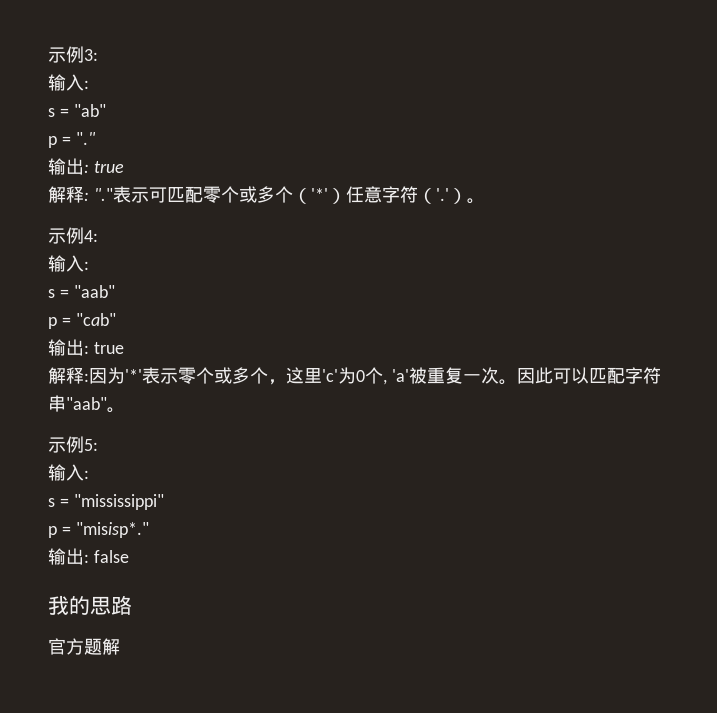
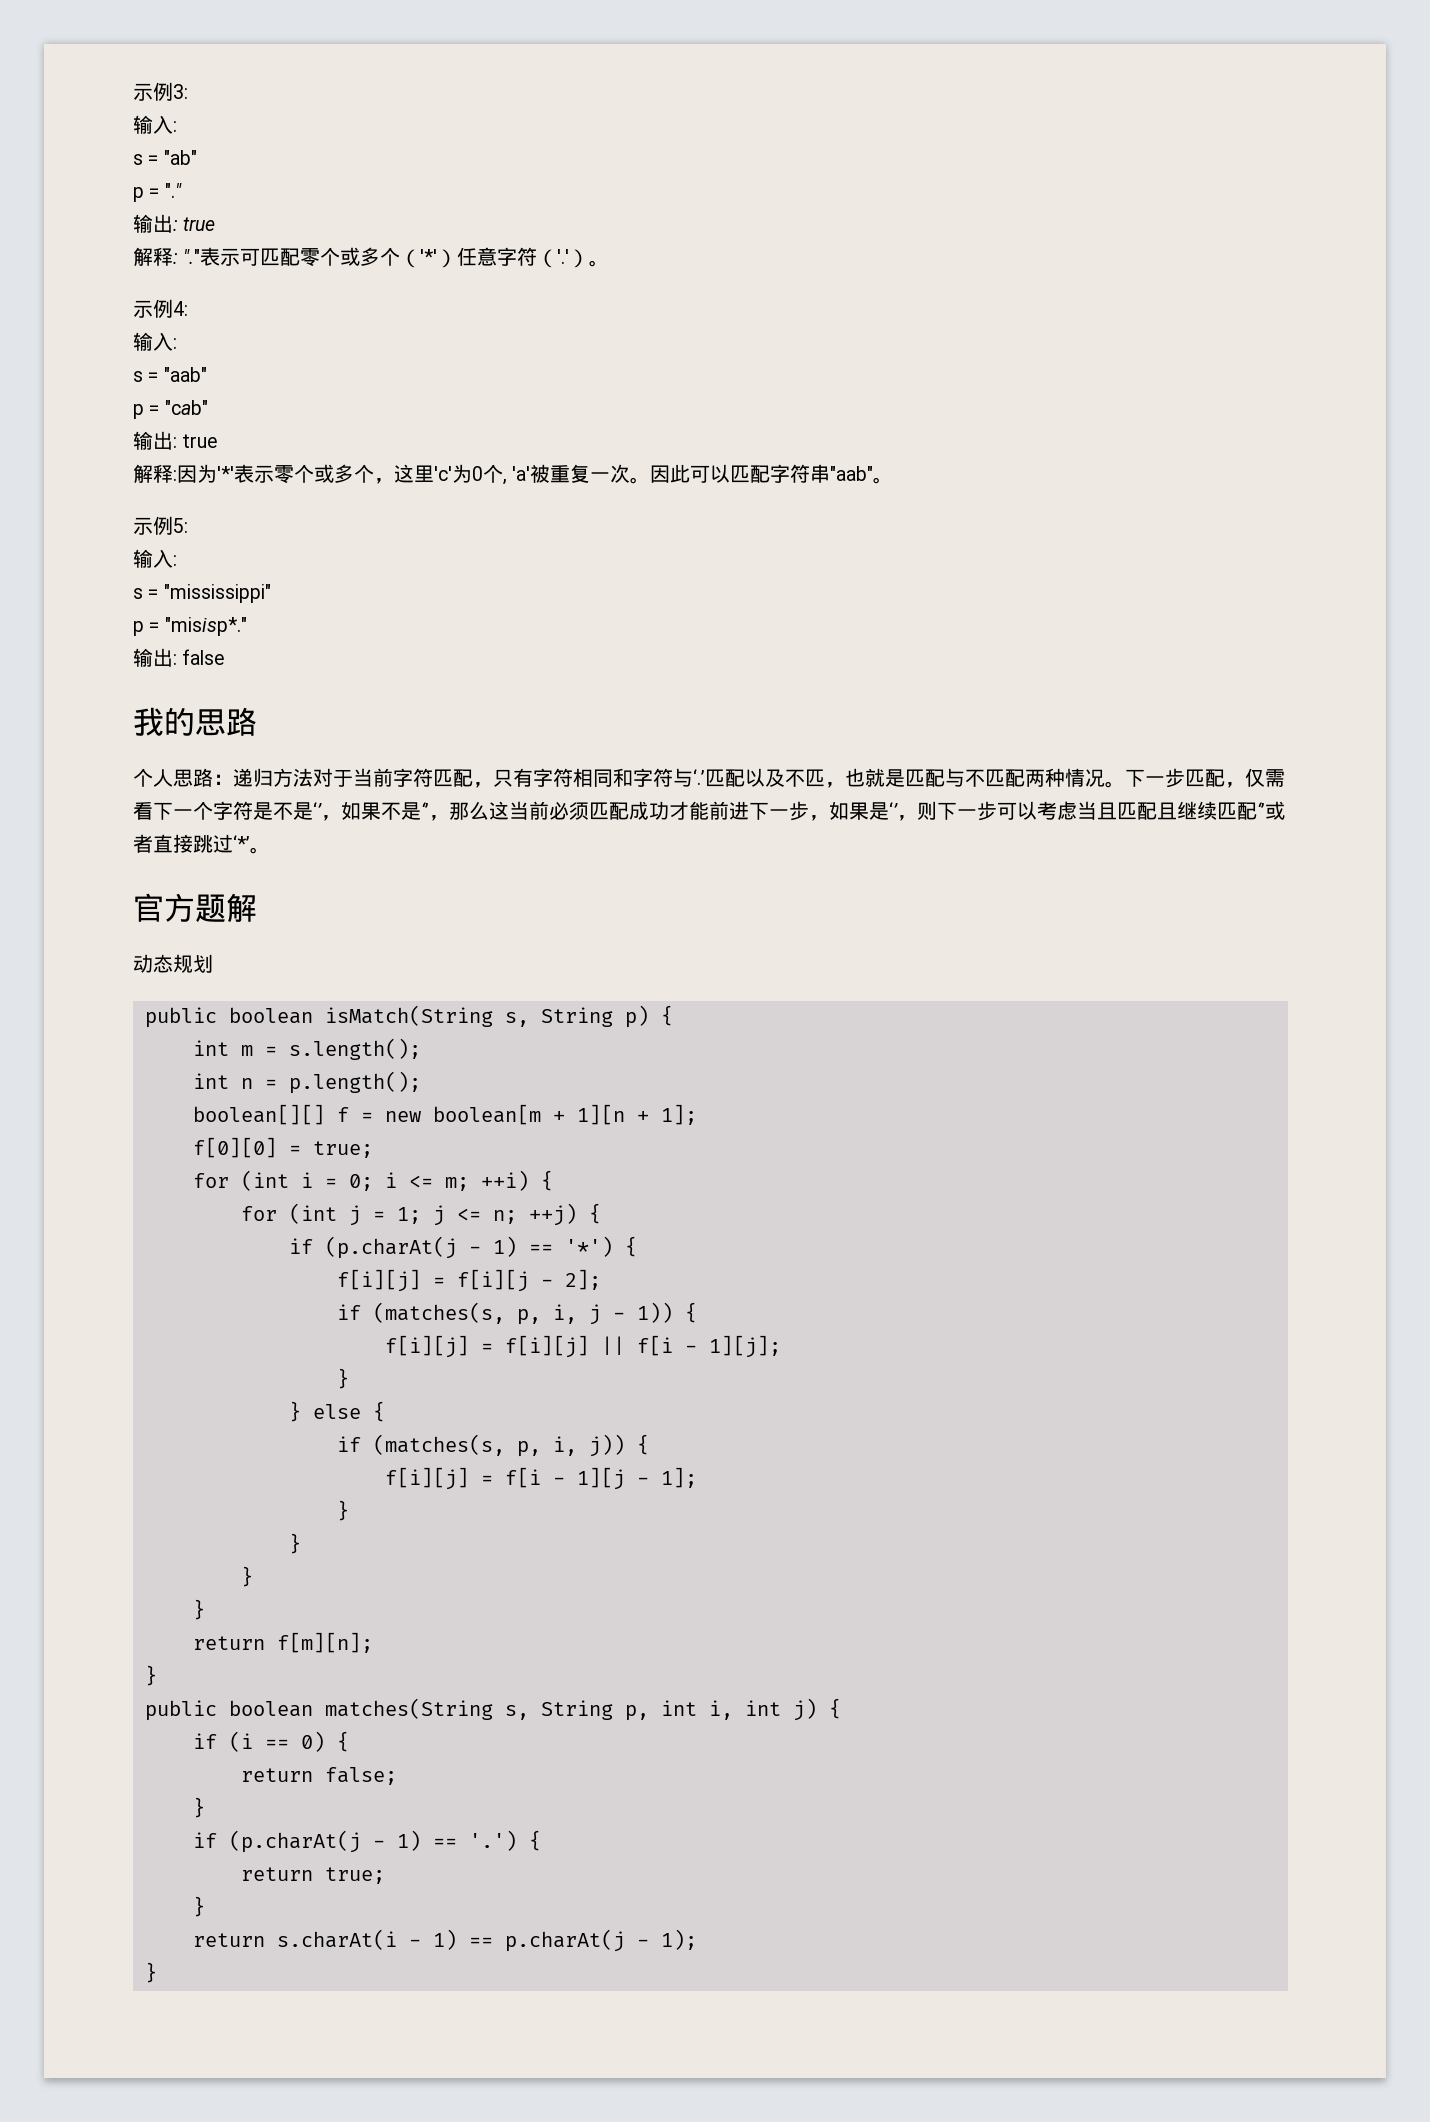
[48,638,120,655] 官方题解 -> [133,768,1285,788] [133,801,1285,821] [133,834,270,854] [133,893,257,923] [133,954,213,973] [144,1005,673,1028] [192,1038,421,1060] [192,1071,421,1094] [192,1104,697,1125] [192,1137,373,1158] [192,1170,553,1191] [240,1203,601,1226] [288,1236,637,1259] [336,1269,601,1292] [336,1302,697,1325] [384,1335,781,1358] [336,1368,349,1389] [288,1401,385,1422] [336,1434,649,1457] [384,1467,697,1490] [336,1500,349,1521] [288,1533,301,1554] [240,1566,253,1587] [192,1599,205,1620] [192,1632,373,1653] [144,1665,157,1686] [144,1698,841,1721] [192,1731,349,1752] [240,1767,397,1785] [192,1797,205,1818] [192,1830,541,1853] [240,1867,385,1884] [192,1896,205,1917] [192,1929,697,1952] [144,1962,157,1983] 个人思路：递归方法对于当前字符匹配，只有字符相同和字符与‘.’匹配以及不匹，也就是匹配与不匹配两种情况。下一步匹配，仅需看下一个字符是不是‘’，如果不是‘’，那么这当前必须匹配成功才能前进下一步，如果是‘’，则下一步可以考虑当且匹配且继续匹配‘’或者直接跳过‘*’。 // 官方题解 // 动态规划 // public boolean isMatch(String s, String p) { // int m = s.length(); // int n = p.length(); // boolean[][] f = new boolean[m + 1][n + 1]; // f[0][0] = true; // for (int i = 0; i <= m; ++i) { // for (int j = 1; j <= n; ++j) { // if (p.charAt(j - 1) == '*') { // f[i][j] = f[i][j - 2]; // if (matches(s, p, i, j - 1)) { // f[i][j] = f[i][j] || f[i - 1][j]; // } // } else { // if (matches(s, p, i, j)) { // f[i][j] = f[i - 1][j - 1]; // } // } // } // } // return f[m][n]; // } // public boolean matches(String s, String p, int i, int j) { // if (i == 0) { // return false; // } // if (p.charAt(j - 1) == '.') { // return true; // } // return s.charAt(i - 1) == p.charAt(j - 1); // }

